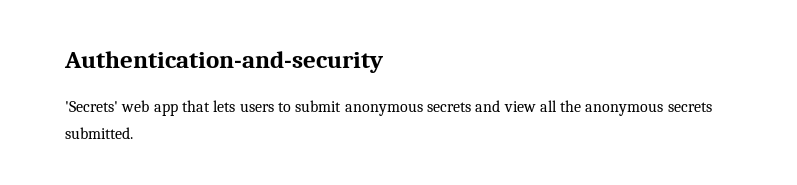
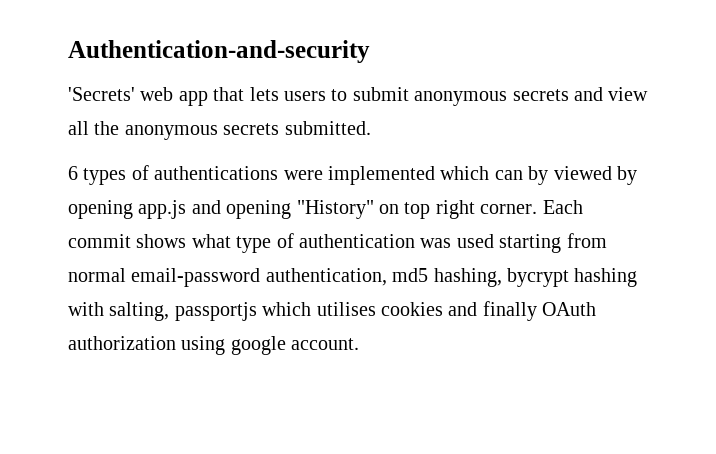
(133, 133) none -> [68,165,637,185] [68,200,583,219] [68,233,607,253] [68,268,638,287] [68,301,597,321] [68,336,360,355] // 6 types of authentications were implemented which can by viewed by opening app.js and opening "History" on top right corner. Each commit shows what type of authentication was used starting from normal email-password authentication, md5 hashing, bycrypt hashing with salting, passportjs which utilises cookies and finally OAuth authorization using google account.

